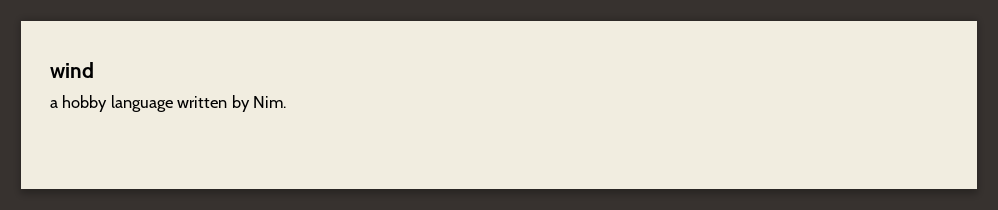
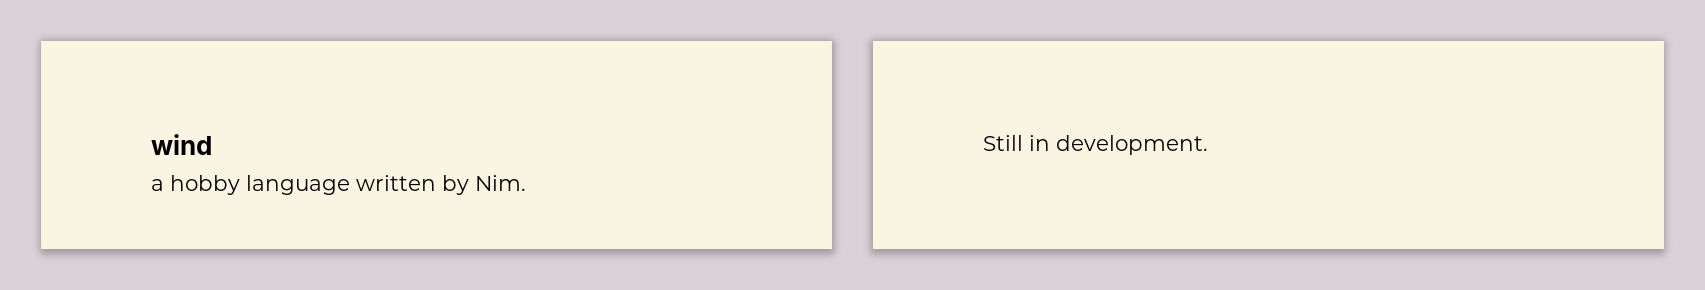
(287, 102) none -> [983,135,1208,155] // Still in development.

